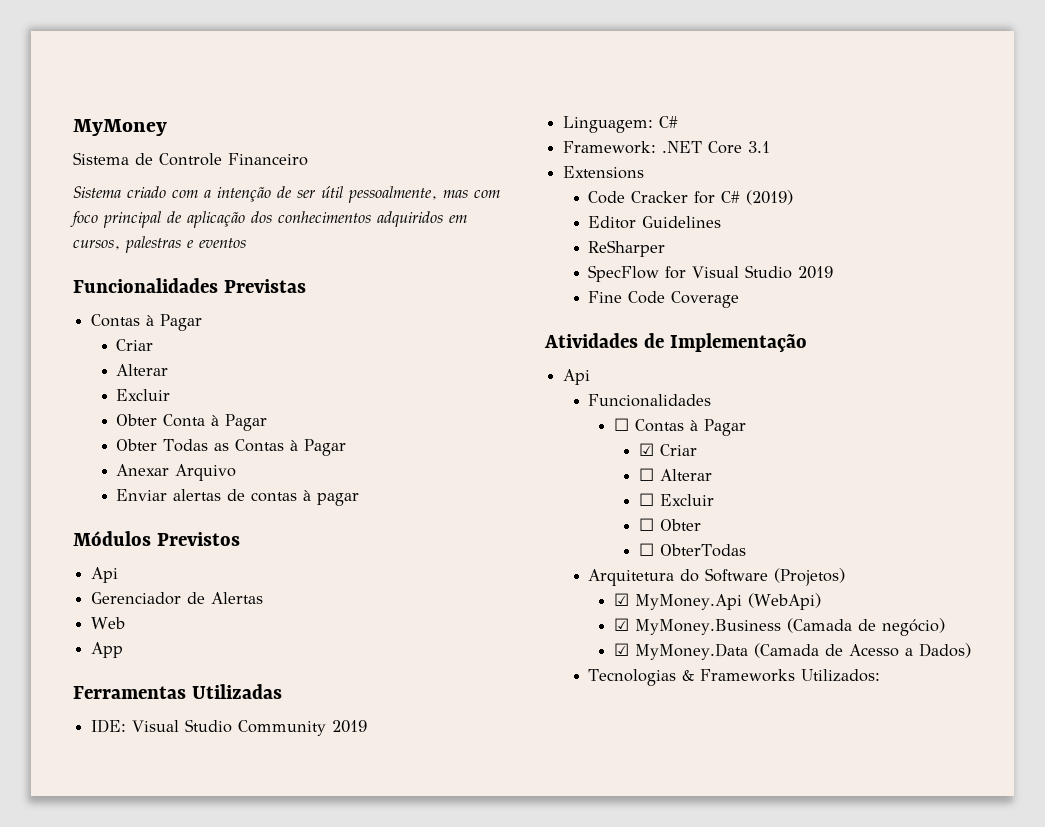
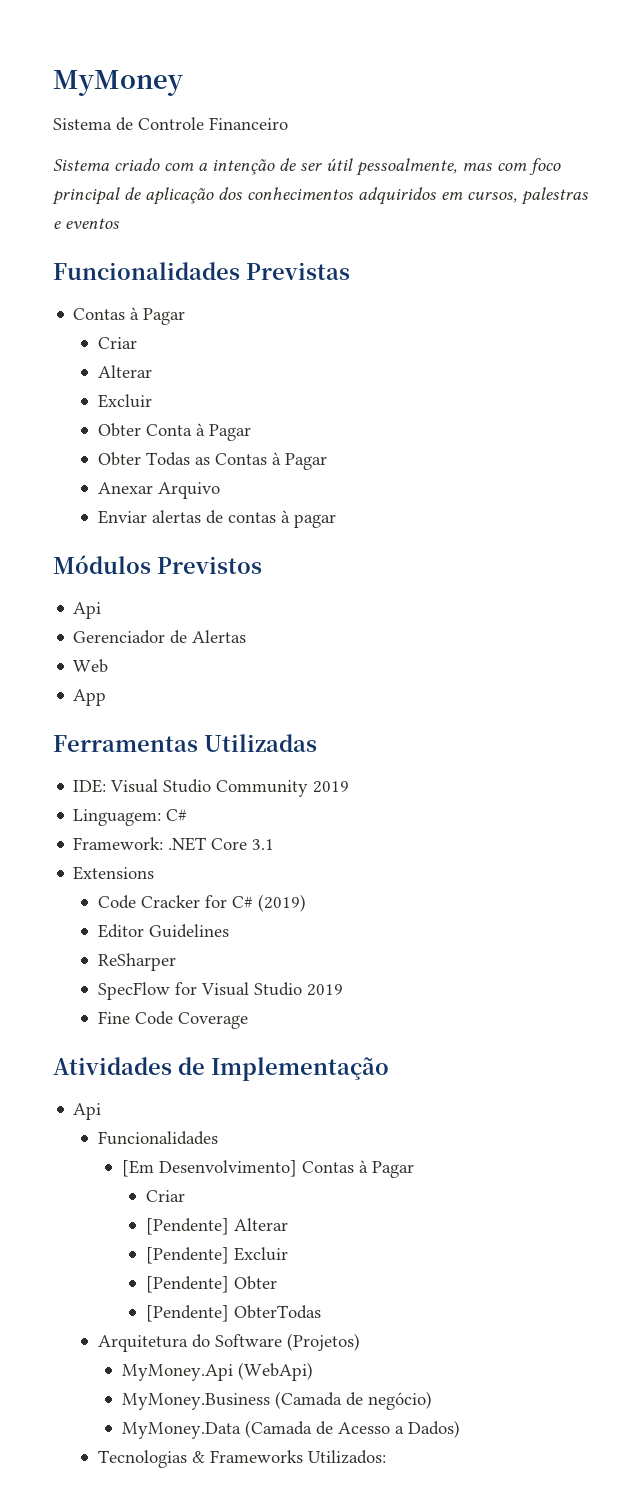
[613,418,746,436] [639,443,698,456] [639,468,713,481] [639,493,715,506] [639,518,655,531] ☐ Contas à Pagar // ☑ Criar // ☐ Alterar // ☐ Excluir // ☐ -> [121,1160,414,1178] [146,1190,186,1202] [146,1218,289,1235] [146,1247,289,1264] [146,1276,230,1293] [Em Desenvolvimento] Contas à Pagar // Criar // [Pendente] Alterar // [Pendente] Excluir // [Pendente]
[639,543,655,556] ☐ -> [146,1305,230,1322] [Pendente]
[613,593,629,606] ☑ -> (360, 1342) none
[613,618,629,631] ☑ -> (313, 1371) none
[613,643,629,656] ☑ -> (432, 1400) none

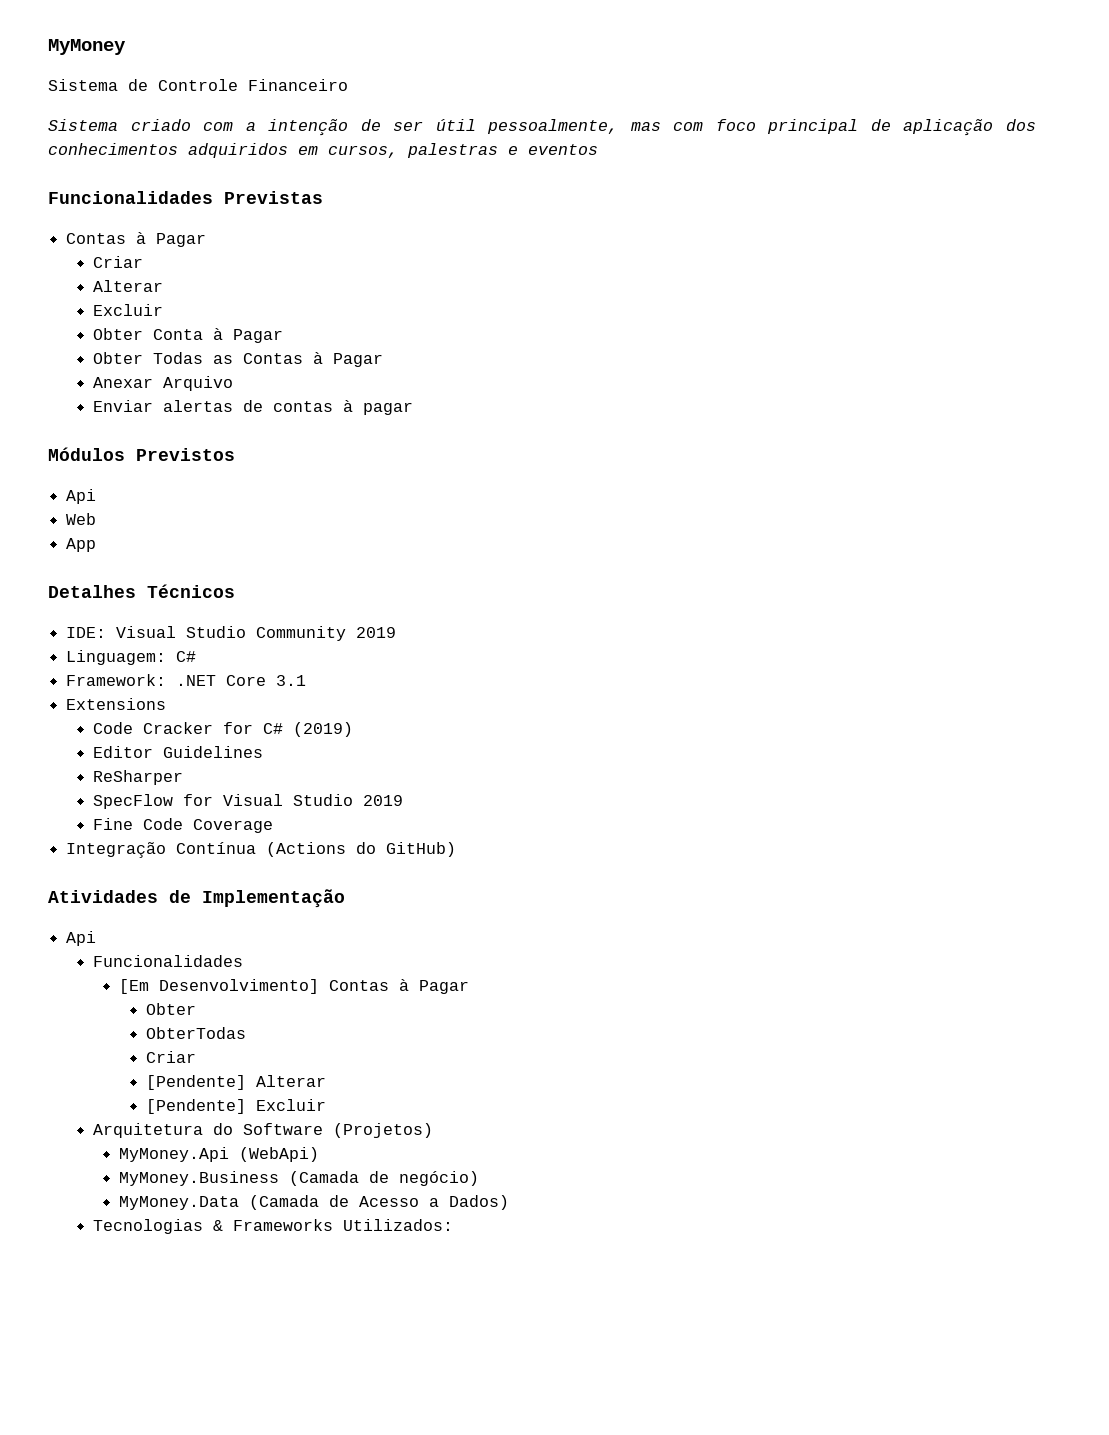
[73,630,247,644] // Gerenciador de Alertas -> (97, 496) none
[53,734,317,752] Ferramentas Utilizadas -> [48,584,235,598] Detalhes Técnicos
(248, 1020) none -> [66,842,457,858] // Integração Contínua (Actions do GitHub)
(414, 1169) none -> [145,1003,196,1015] [145,1027,246,1039] // Obter // ObterTodas
[146,1276,278,1293] [146,1305,322,1322] // [Pendente] Obter // [Pendente] ObterTodas -> (326, 1105) none

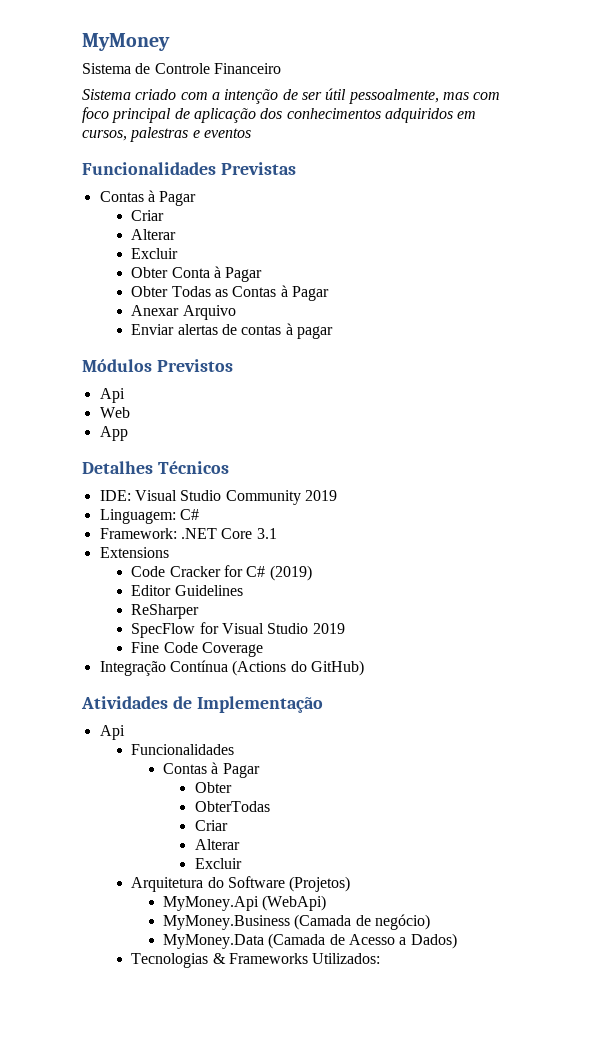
[119,979,320,994] [Em Desenvolvimento] -> (235, 749) none
[145,1075,326,1090] [145,1099,246,1114] [Pendente] Alterar // [Pendente] -> [194,839,240,850] Alterar //

